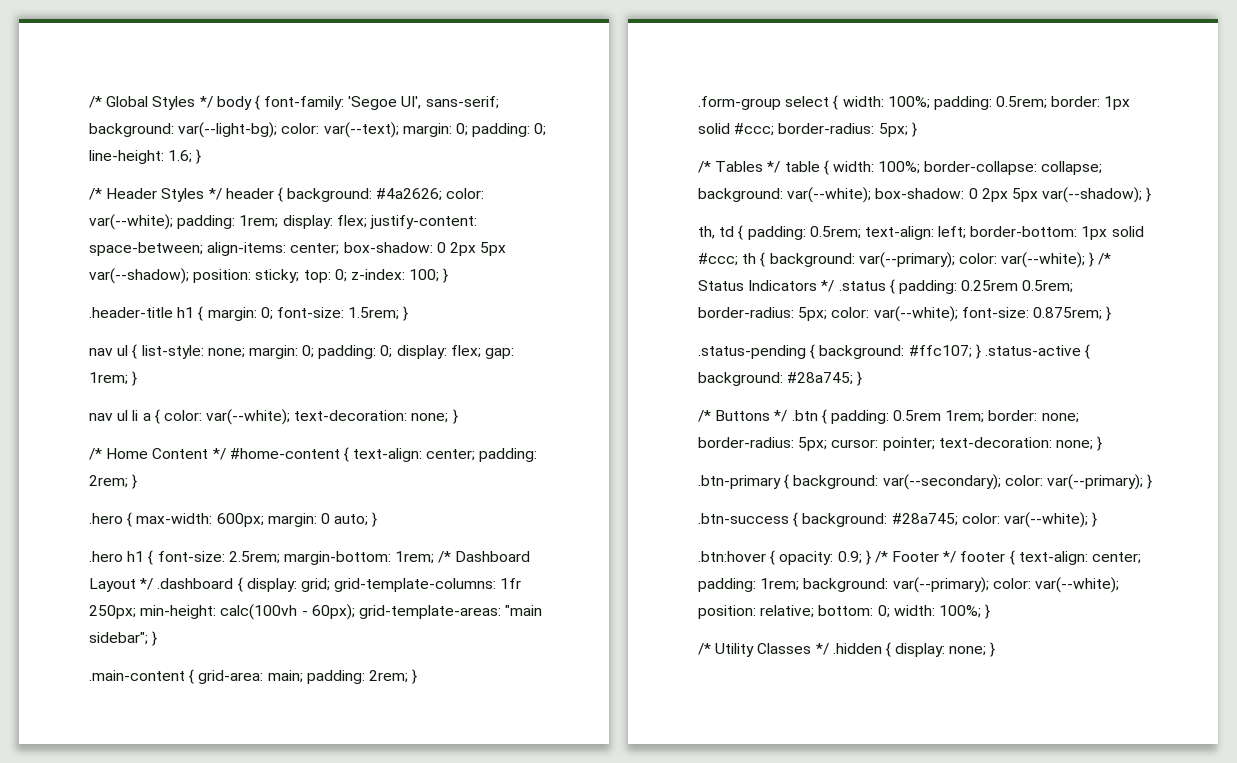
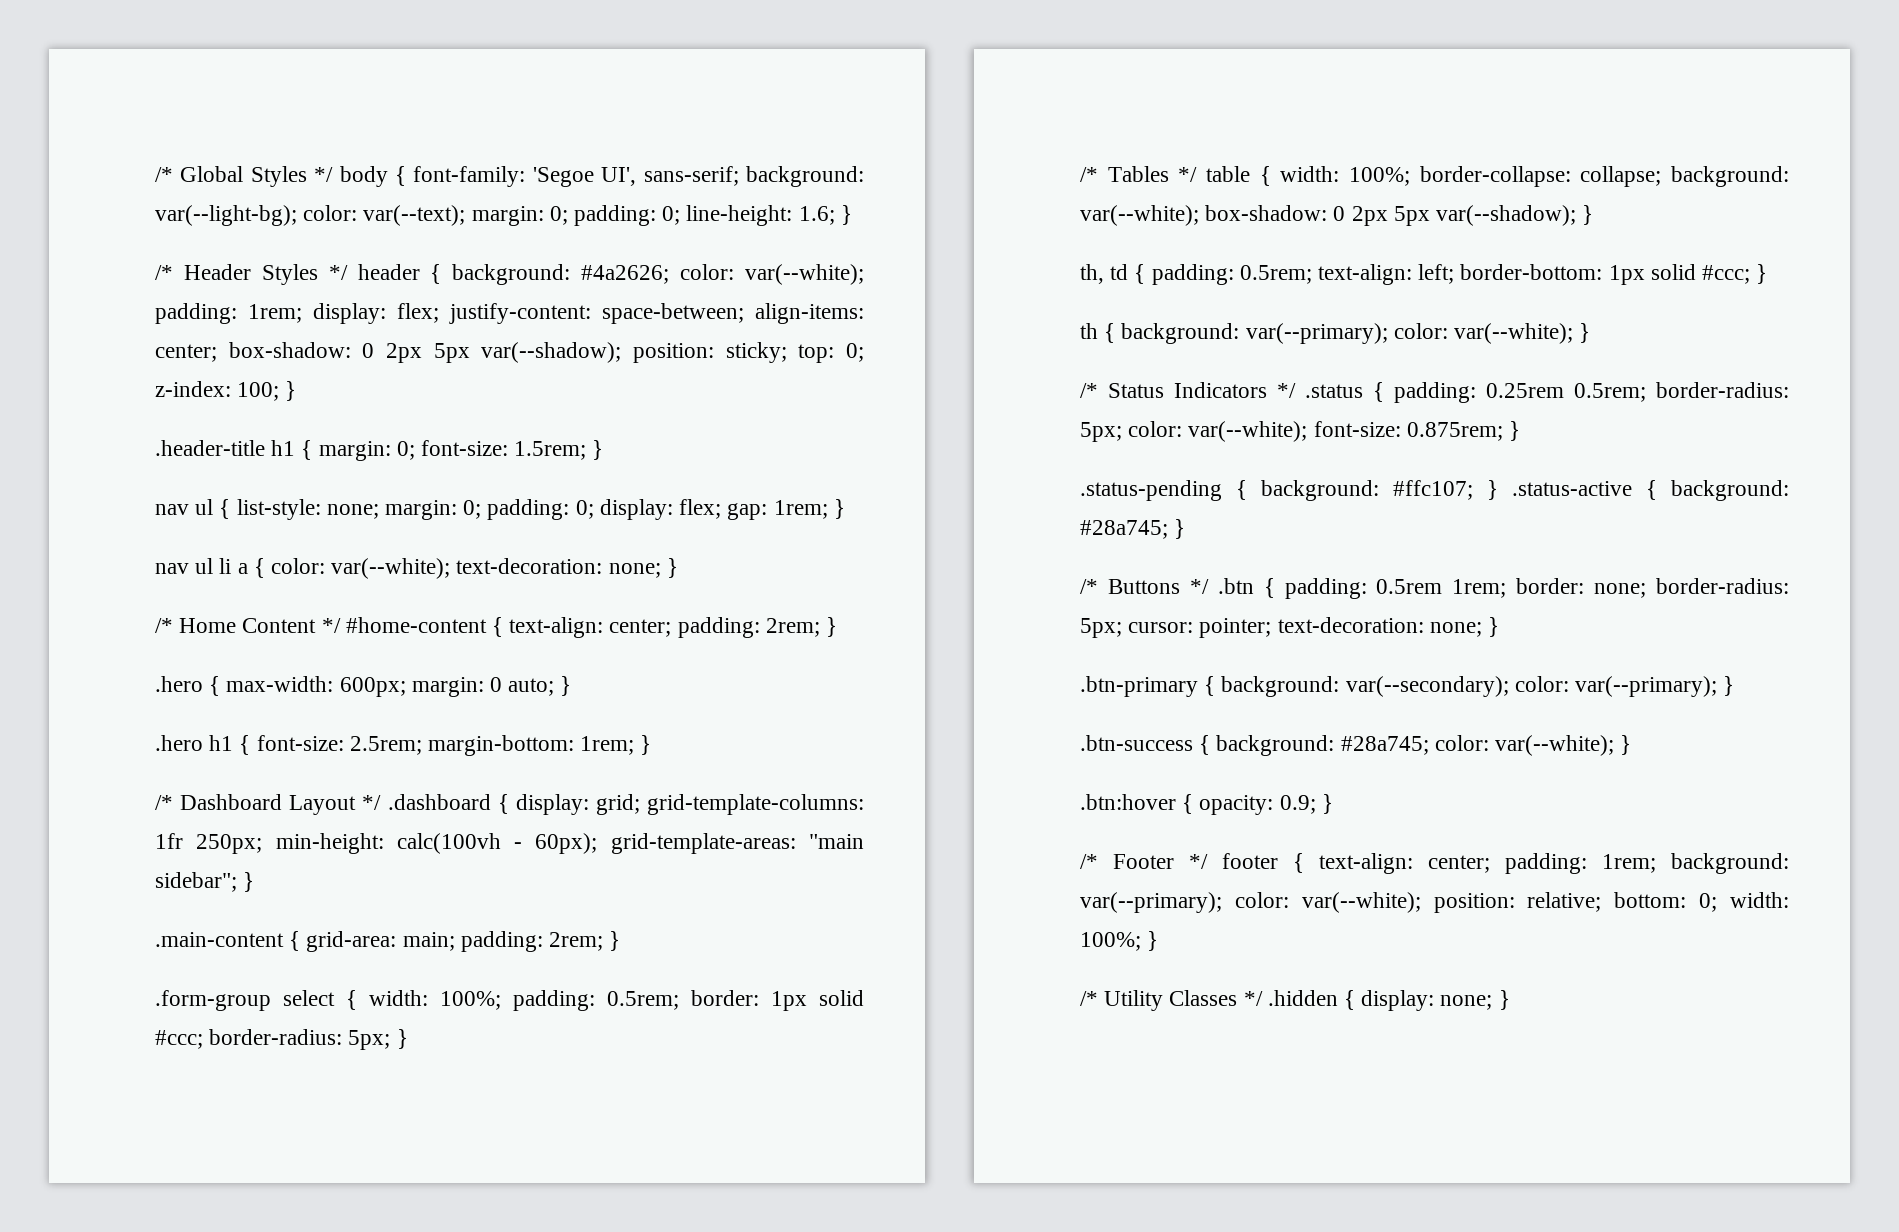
(435, 557) none -> [640,735,652,755] } //
(738, 259) none -> [1756,264,1768,284] } //
(1095, 259) none -> (1591, 333) //
(871, 557) none -> (1333, 804) //

